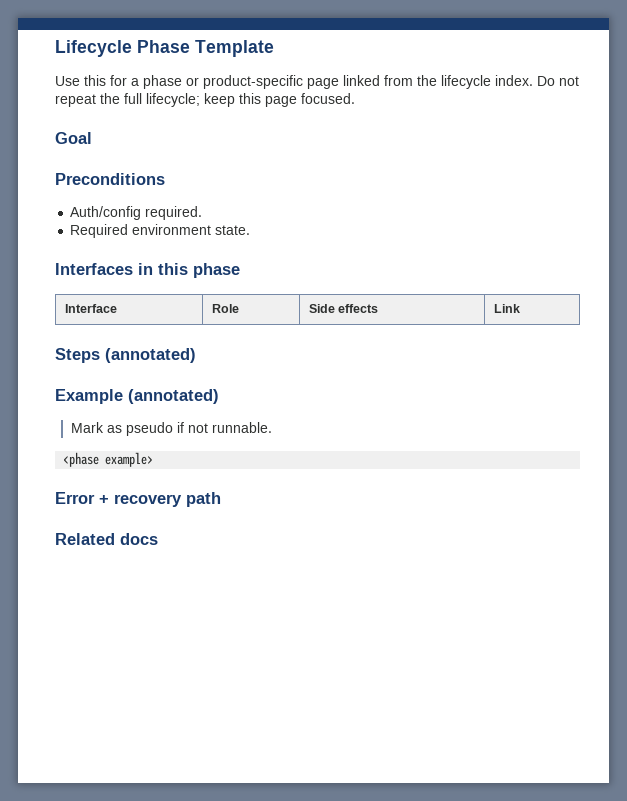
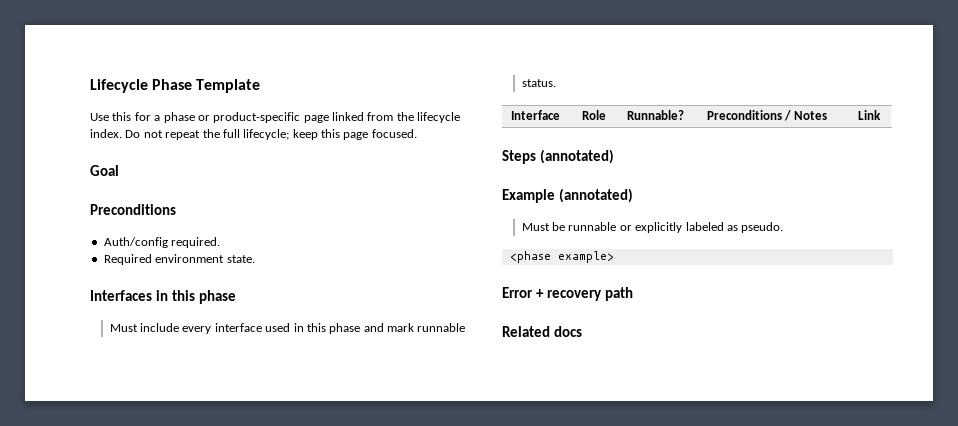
[64,304,117,313] [211,304,239,313] [308,304,379,313] // Interface | Role | Side effects -> [109,323,466,334] [521,79,556,87] [510,110,560,120] [581,110,606,120] [626,110,684,120] [706,110,828,121] // Must include every interface used in this phase and mark runnable status. // Interface | Role | Runnable? | Preconditions / Notes
[70,422,272,436] Mark as pseudo if not runnable. -> [521,222,784,233] Must be runnable or explicitly labeled as pseudo.

